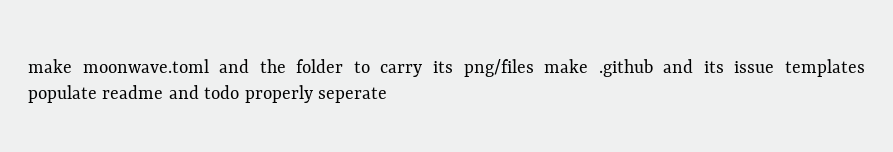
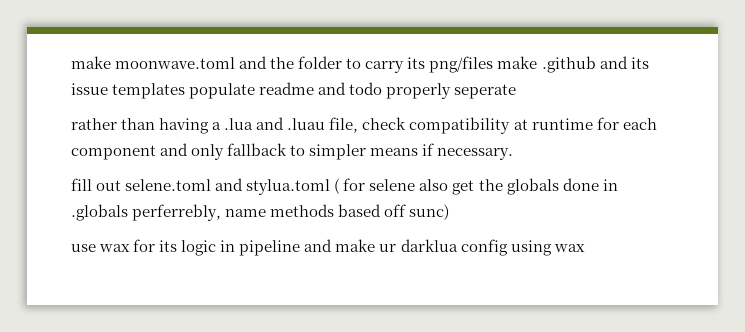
(387, 95) none -> [71,117,657,134] [71,143,514,160] [71,178,618,195] [71,204,450,221] [71,239,585,256] // rather than having a .lua and .luau file, check compatibility at runtime for each component and only fallback to simpler means if necessary. // fill out selene.toml and stylua.toml ( for selene also get the globals done in .globals perferrebly, name methods based off sunc) // use wax for its logic in pipeline and make ur darklua config using wax

